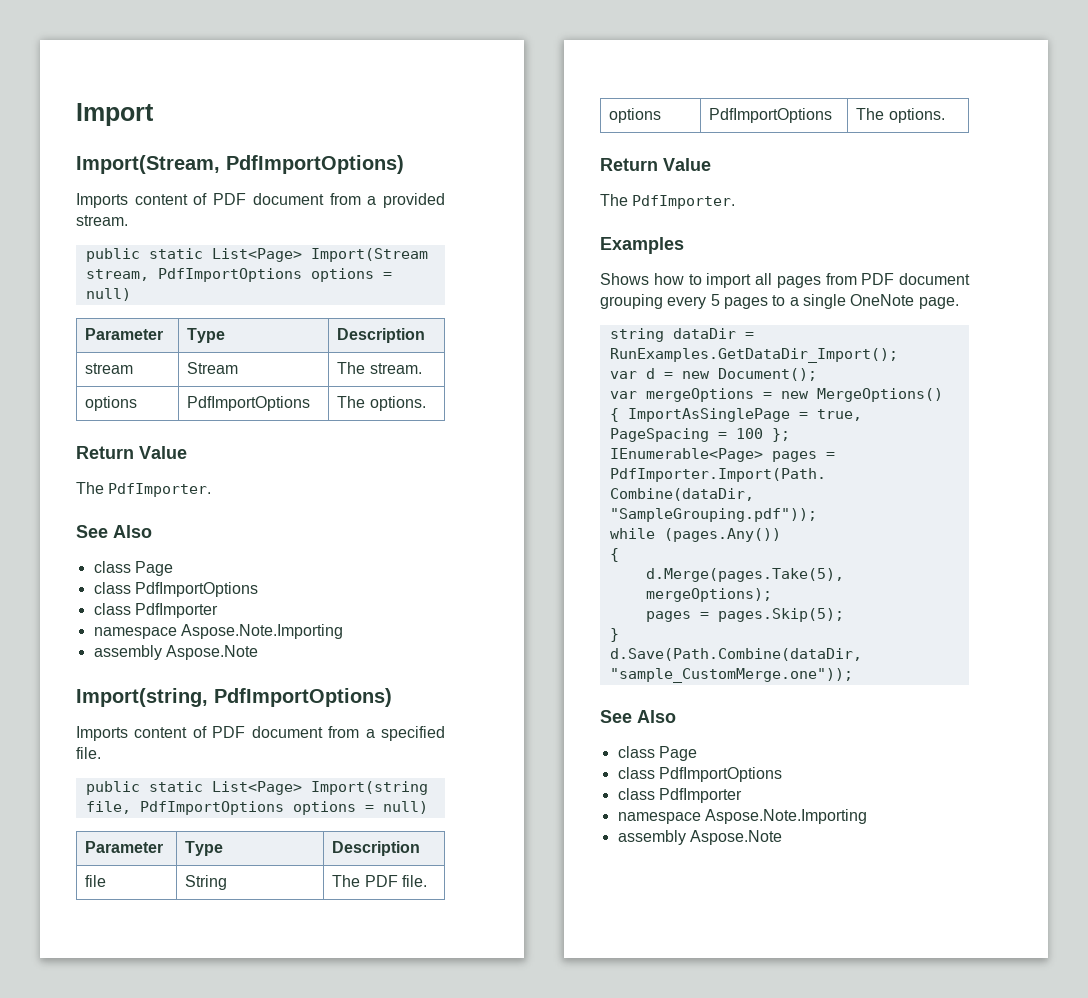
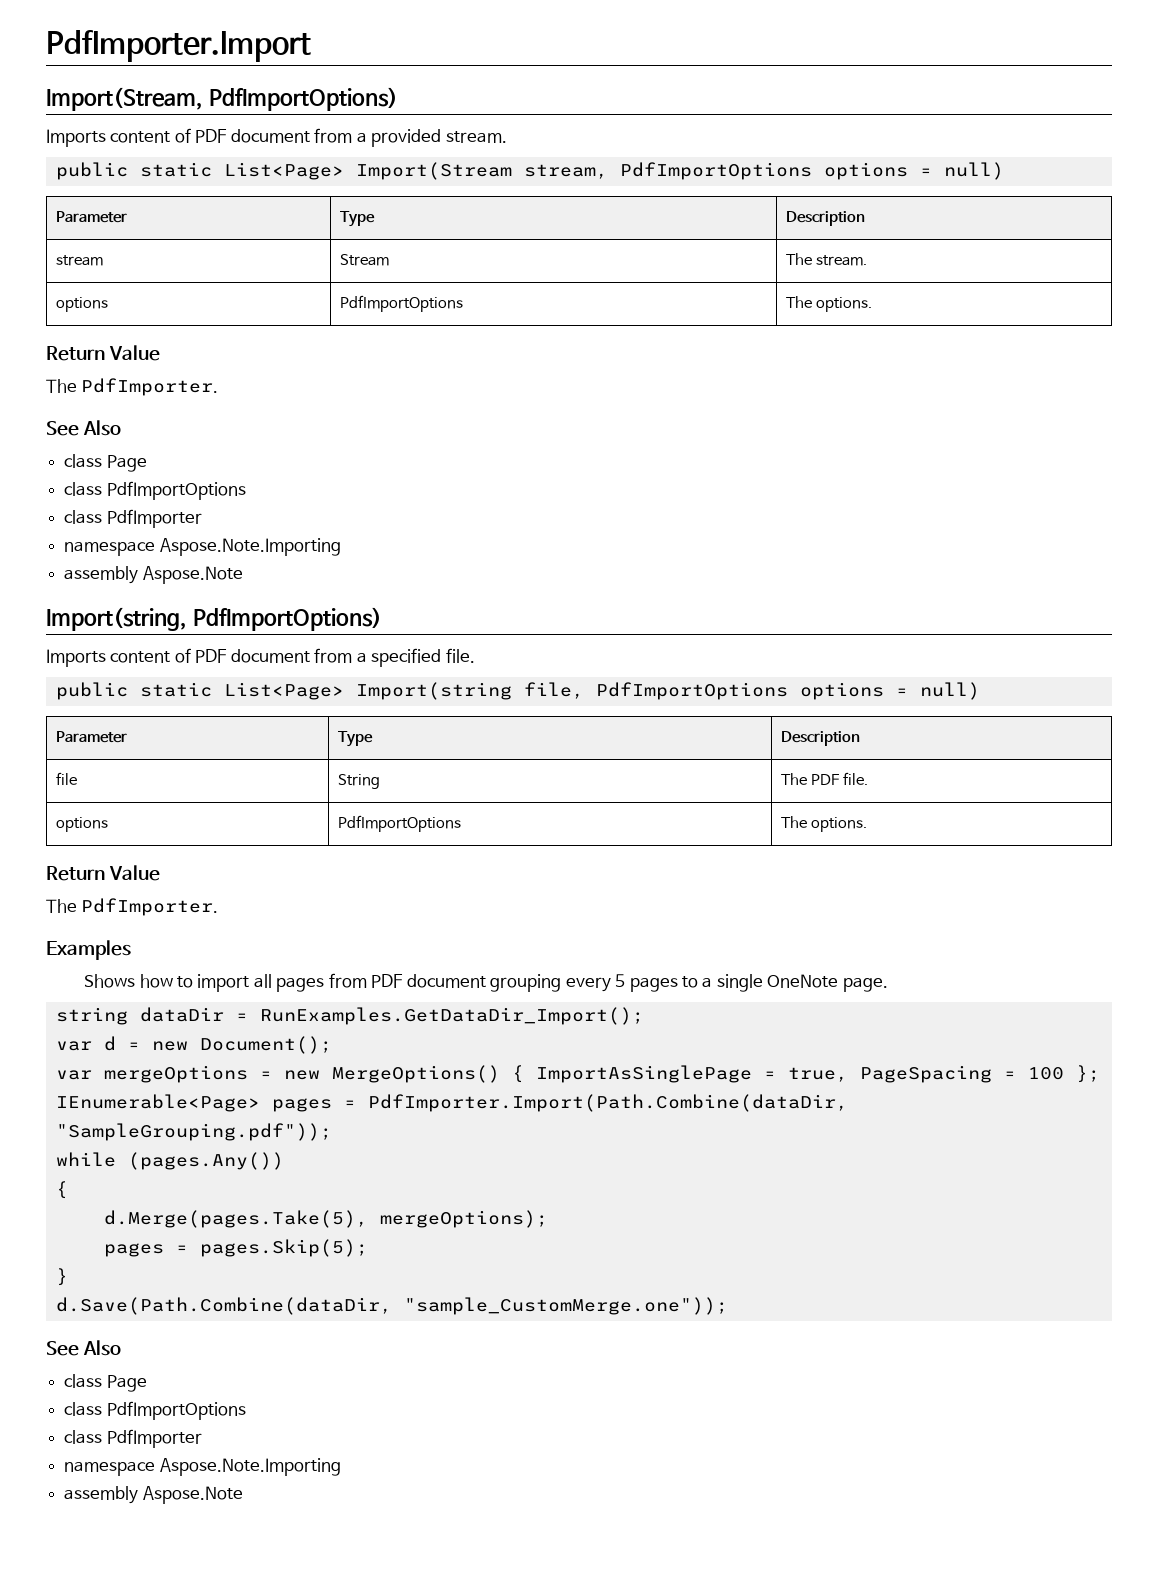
[76,103,154,126] Import -> [46,30,311,62] PdfImporter.Import

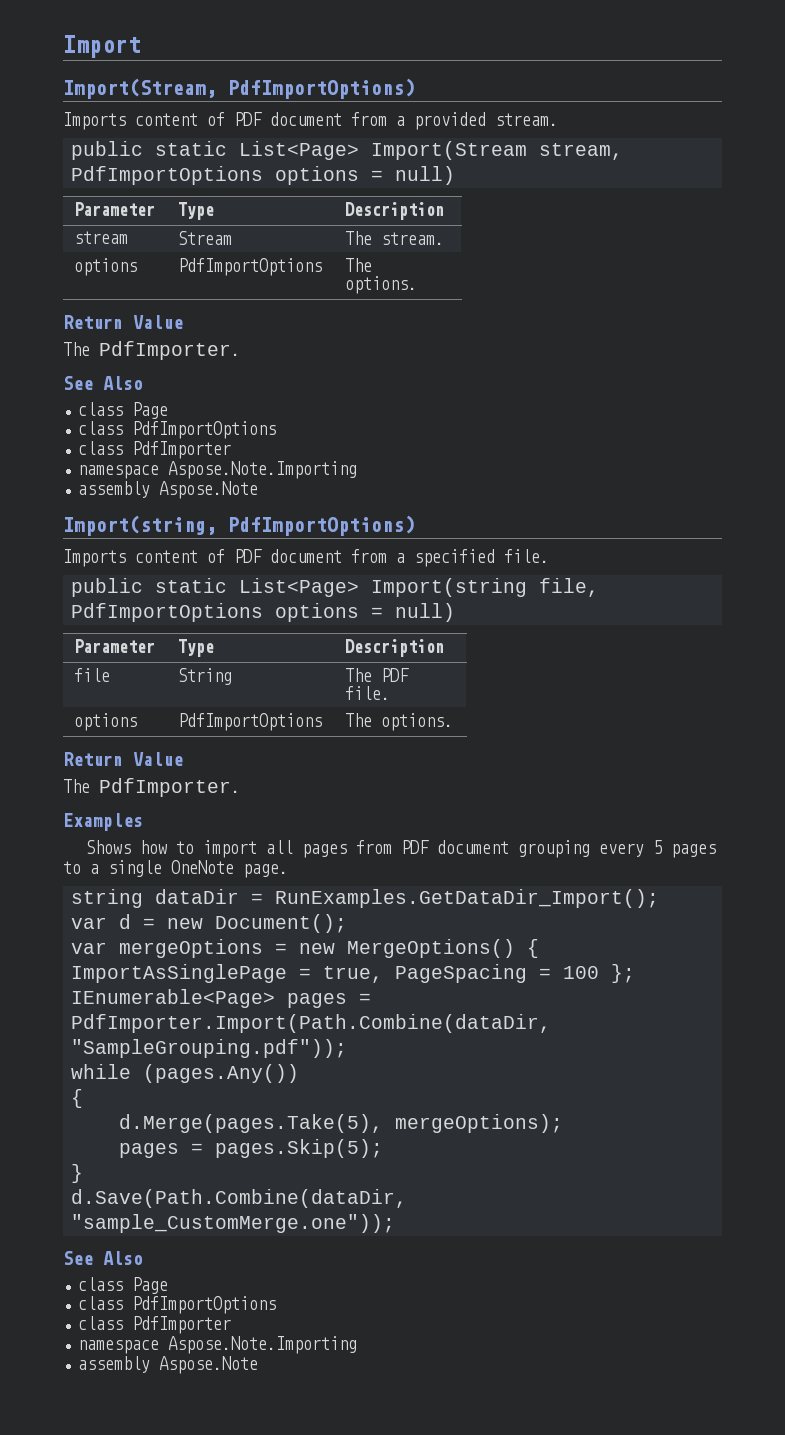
[46,30,311,62] PdfImporter.Import -> [63,35,141,58] Import

